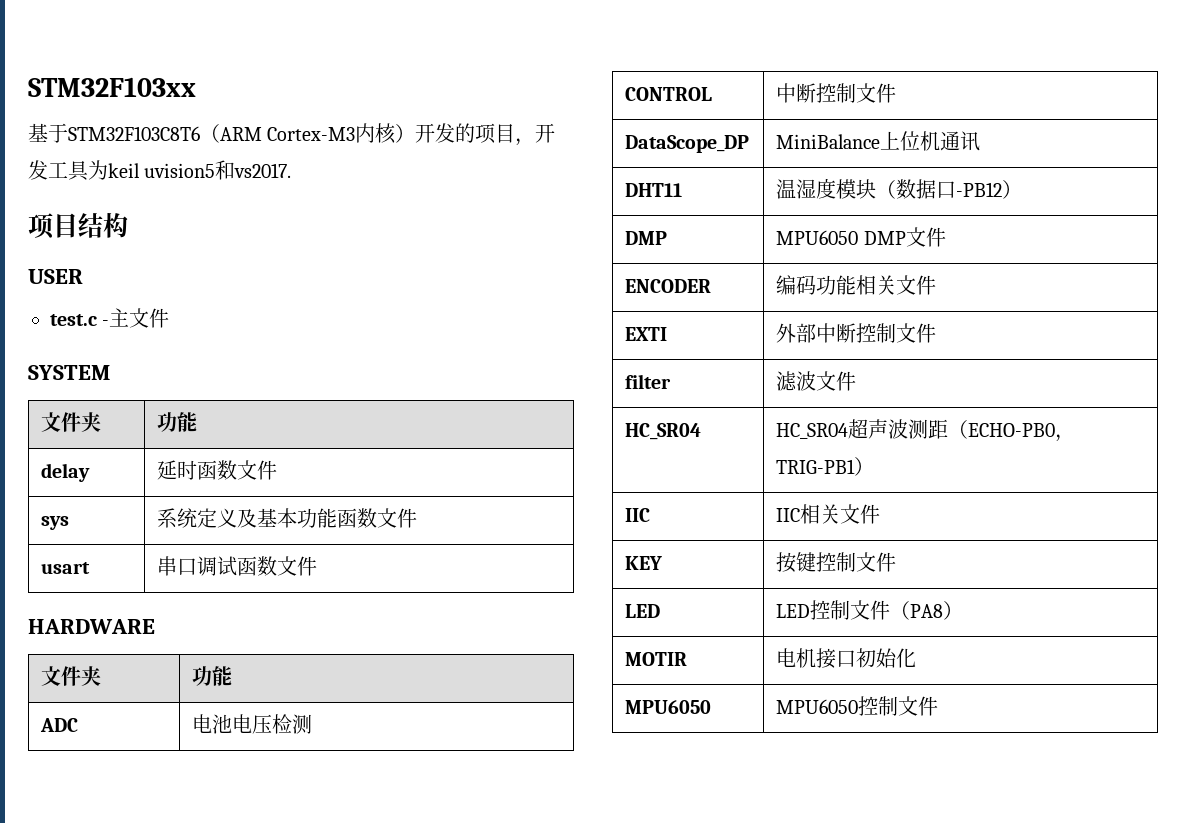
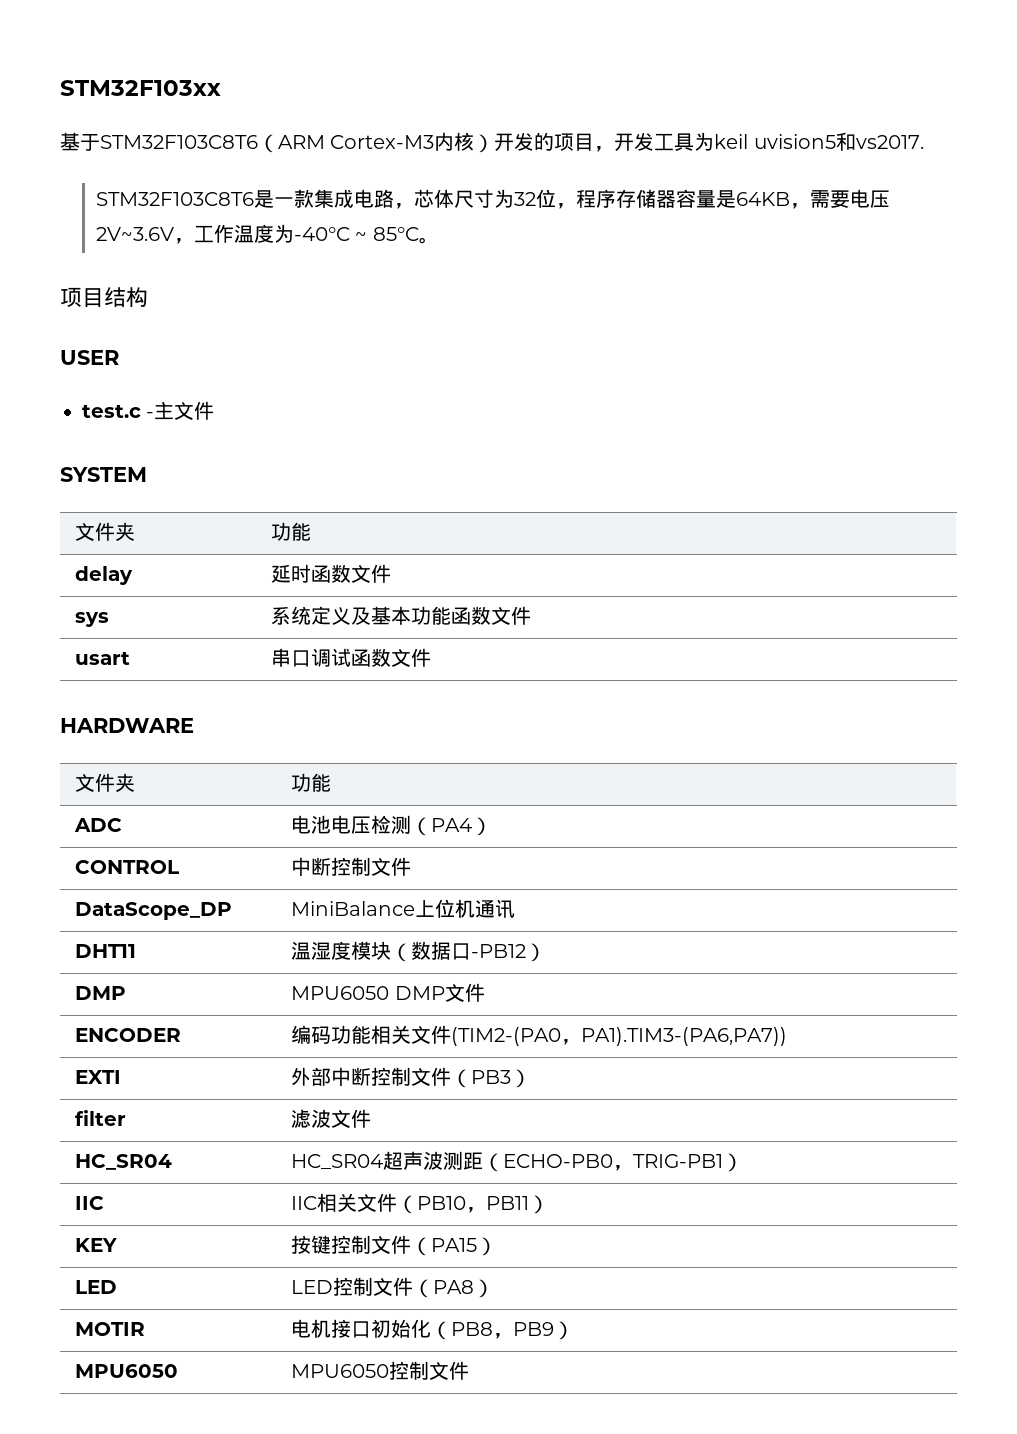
(292, 170) none -> [95,189,890,209] [95,224,439,244] // STM32F103C8T6是一款集成电路，芯体尺寸为32位，程序存储器容量是64KB，需要电压2V~3.6V，工作温度为-40°C ~ 85°C。
(313, 724) none -> [411,817,493,836] （PA4）
(937, 285) none -> [451,1027,788,1046] (TIM2-(PA0，PA1).TIM3-(PA6,PA7))
(937, 333) none -> [451,1069,532,1088] （PB3）
(881, 514) none -> [397,1195,550,1214] （PB10，PB11）
(897, 562) none -> [411,1237,498,1256] （PA15）
(917, 658) none -> [431,1321,575,1340] （PB8，PB9）

